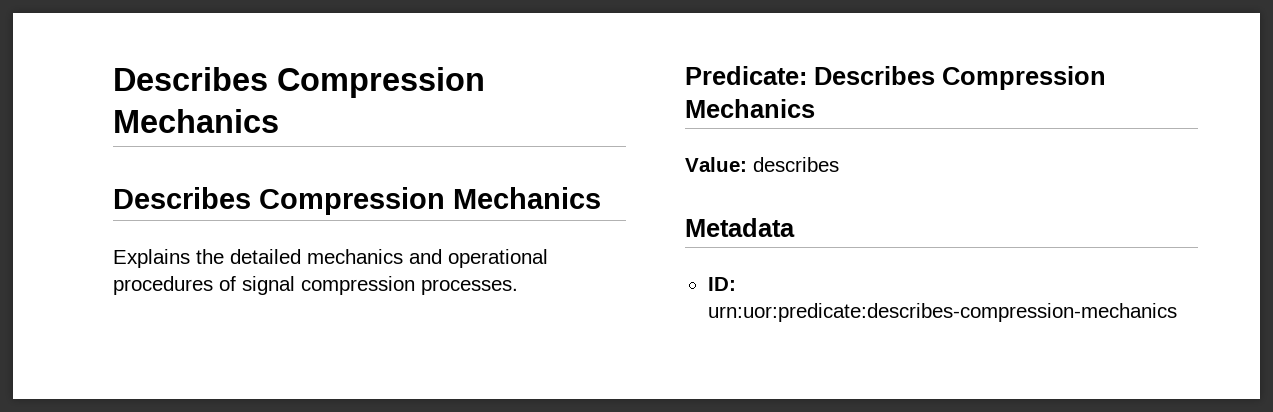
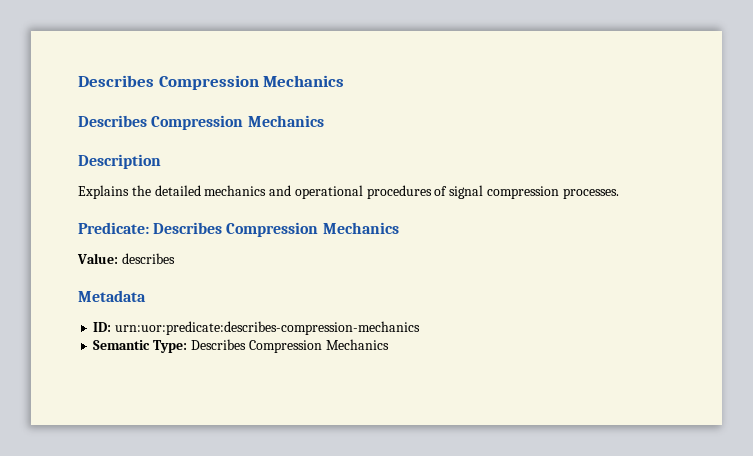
(601, 198) none -> [78,154,161,169] // Description
(1177, 312) none -> [93,339,389,353] // Semantic Type: Describes Compression Mechanics

